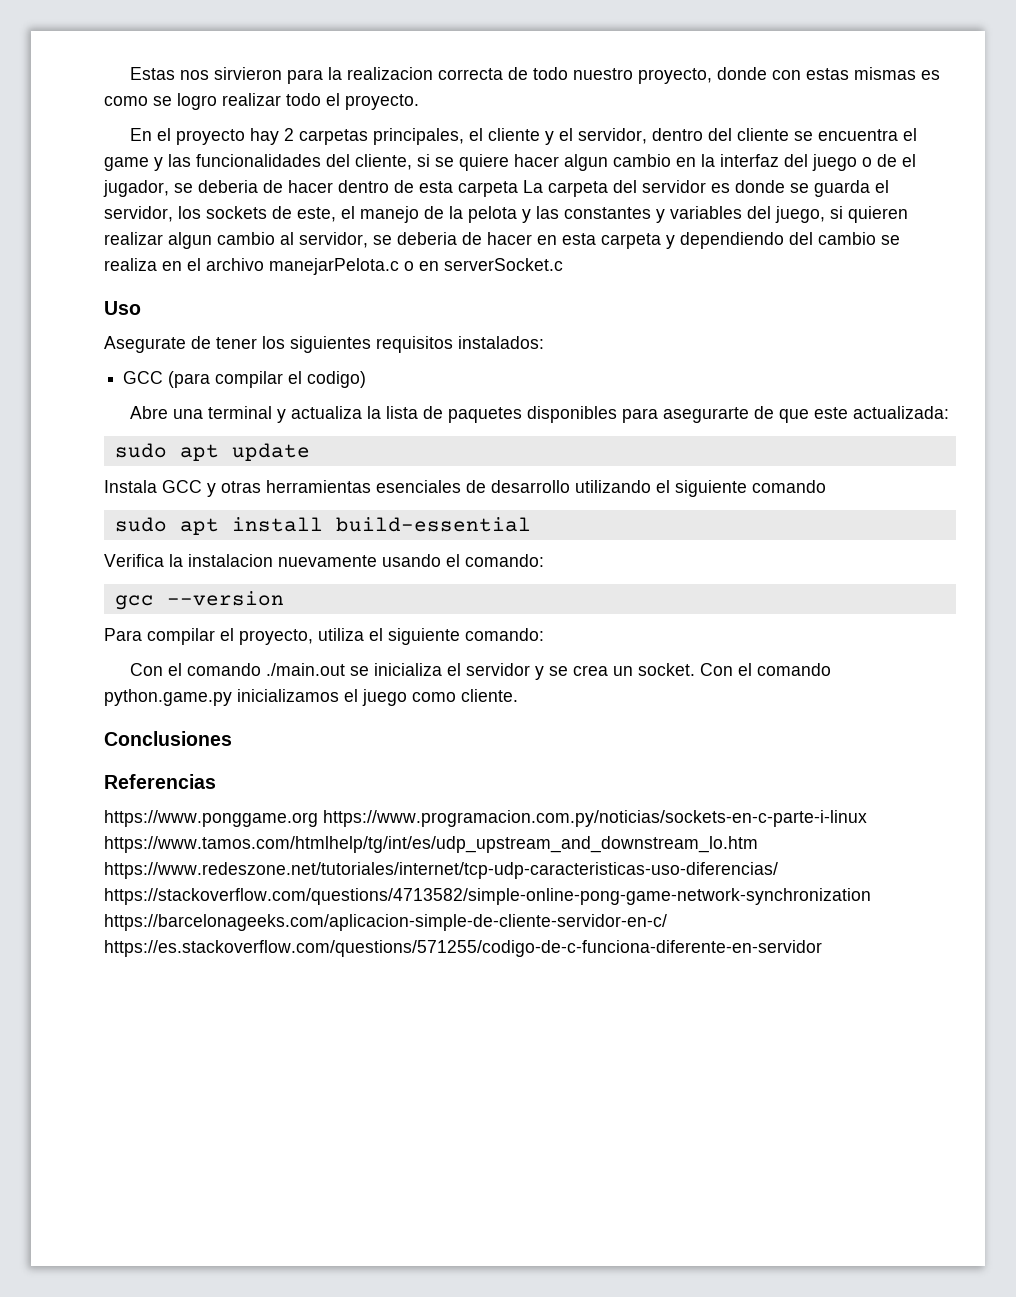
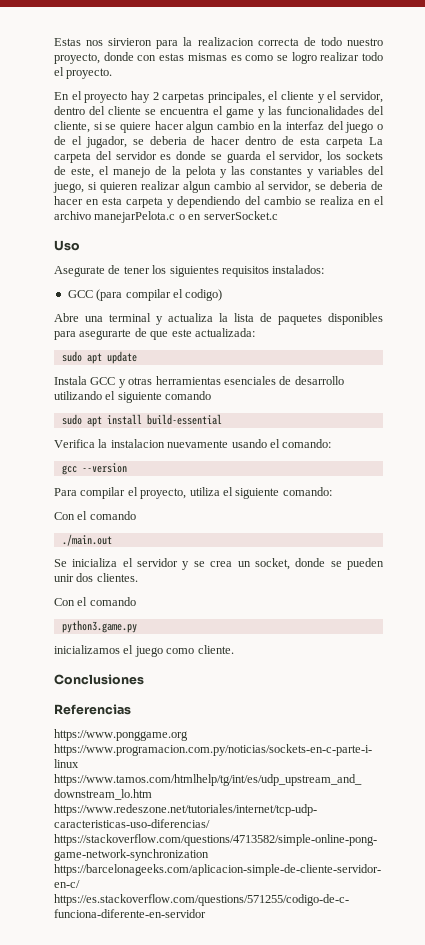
(261, 669) none -> (136, 515) //
[349,666,369,676] se -> [54,559,67,567] // Se
[637,663,831,676] [104,689,232,706] socket. Con el comando python.game.py -> [254,558,385,570] [54,573,138,582] [54,597,136,606] [61,620,137,633] socket, donde se pueden unir dos clientes. // Con el comando // python3.game.py //

